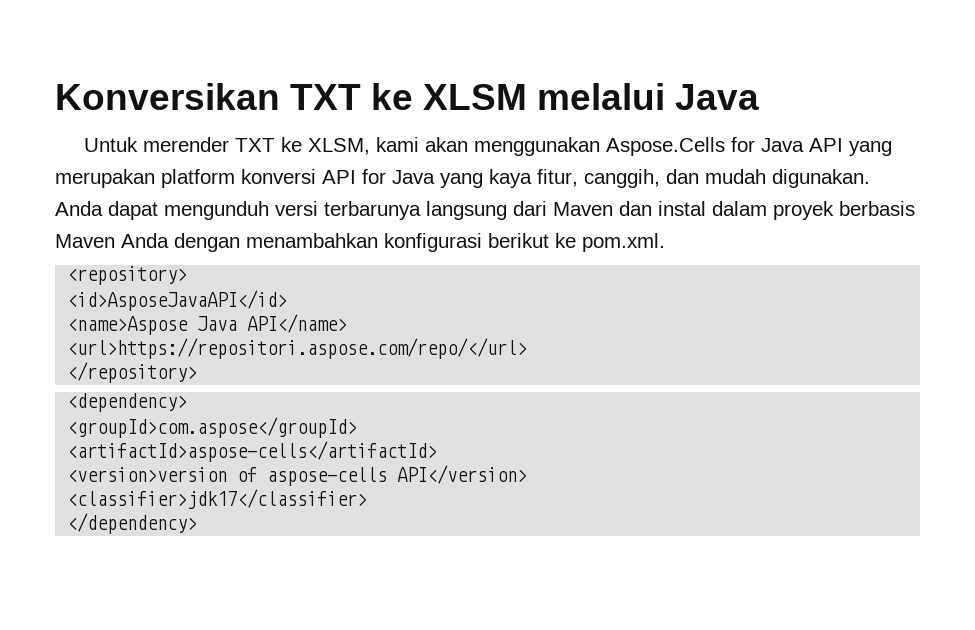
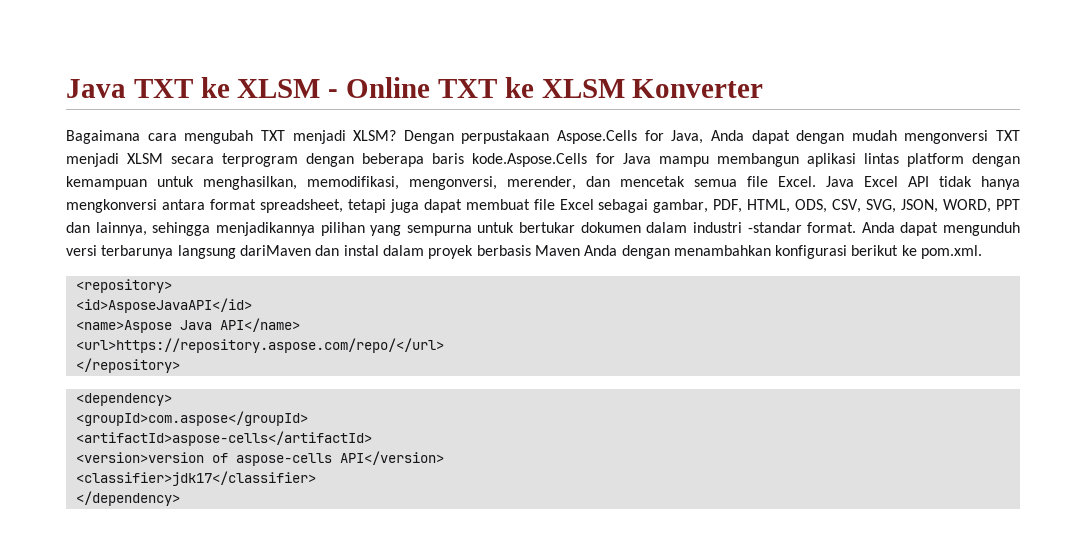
[55,83,759,110] [84,137,893,156] [55,169,870,188] Konversikan TXT ke XLSM melalui Java // Untuk merender TXT ke XLSM, kami akan menggunakan Aspose.Cells for Java API yang merupakan platform konversi API for Java yang kaya fitur, canggih, dan mudah digunakan. -> [66,77,764,98] [66,130,1020,144] [66,153,1021,167] [66,176,1020,190] [66,199,1020,213] [66,222,857,236] Java TXT ke XLSM - Online TXT ke XLSM Konverter // Bagaimana cara mengubah TXT menjadi XLSM? Dengan perpustakaan Aspose.Cells for Java, Anda dapat dengan mudah mengonversi TXT menjadi XLSM secara terprogram dengan beberapa baris kode.Aspose.Cells for Java mampu membangun aplikasi lintas platform dengan kemampuan untuk menghasilkan, memodifikasi, mengonversi, merender, dan mencetak semua file Excel. Java Excel API tidak hanya mengkonversi antara format spreadsheet, tetapi juga dapat membuat file Excel sebagai gambar, PDF, HTML, ODS, CSV, SVG, JSON, WORD, PPT dan lainnya, sehingga menjadikannya pilihan yang sempurna untuk bertukar dokumen dalam industri -standar format.
[513,201,613,216] dari Maven -> [239,245,311,256] dariMaven
[67,338,528,359] <url>https://repositori.aspose.com/repo/</url> -> [75,338,444,353] <url>https://repository.aspose.com/repo/</url>

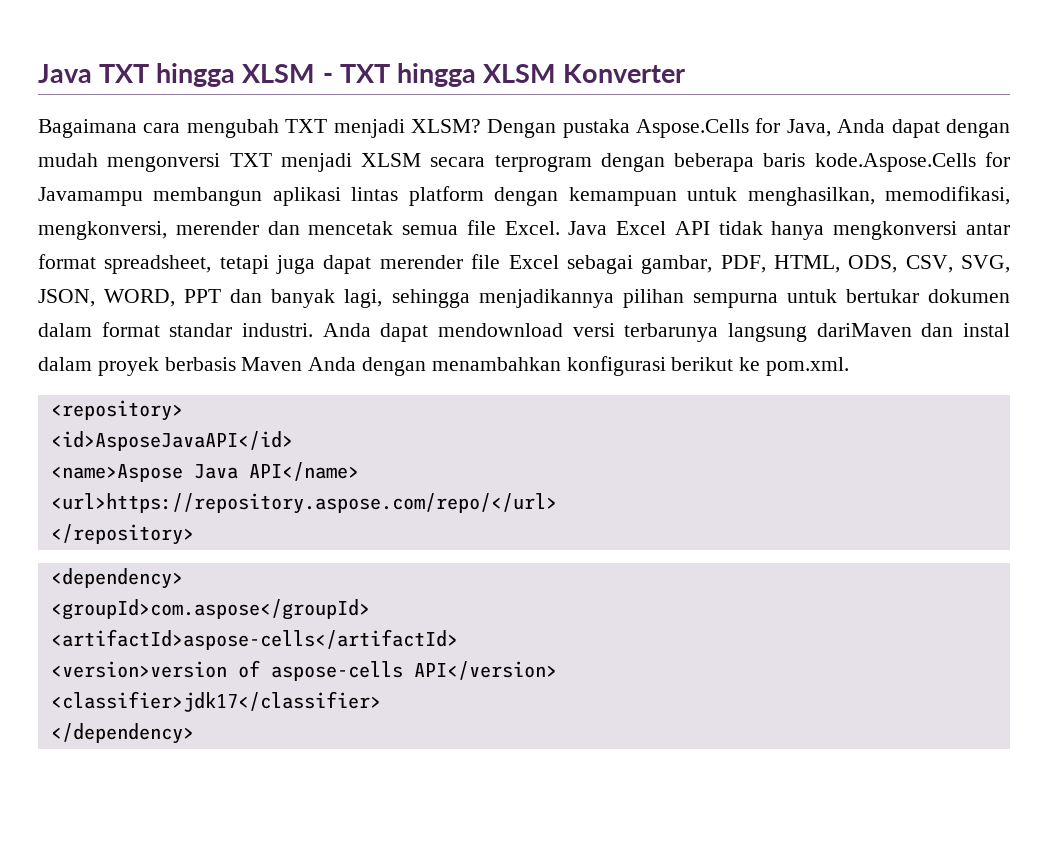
[200,77,230,98] ke -> [156,63,236,87] hingga
[346,77,534,98] Online TXT ke -> [339,63,476,87] TXT hingga
[461,130,550,144] perpustakaan -> [562,119,630,138] pustaka
[622,153,709,167] Java mampu -> [38,187,143,206] Javamampu
[409,176,576,190] mengonversi, merender, -> [38,221,259,240] mengkonversi, merender
[161,199,205,210] antara -> [965,223,1010,235] antar
[465,199,530,210] membuat -> [379,255,463,269] merender
[95,222,147,236] lainnya, -> [271,289,383,308] banyak lagi,
[370,225,402,236] yang -> (684, 298) none
[692,222,1020,236] industri -standar format. Anda dapat mengunduh -> [101,322,563,342] format standar industri. Anda dapat mendownload

